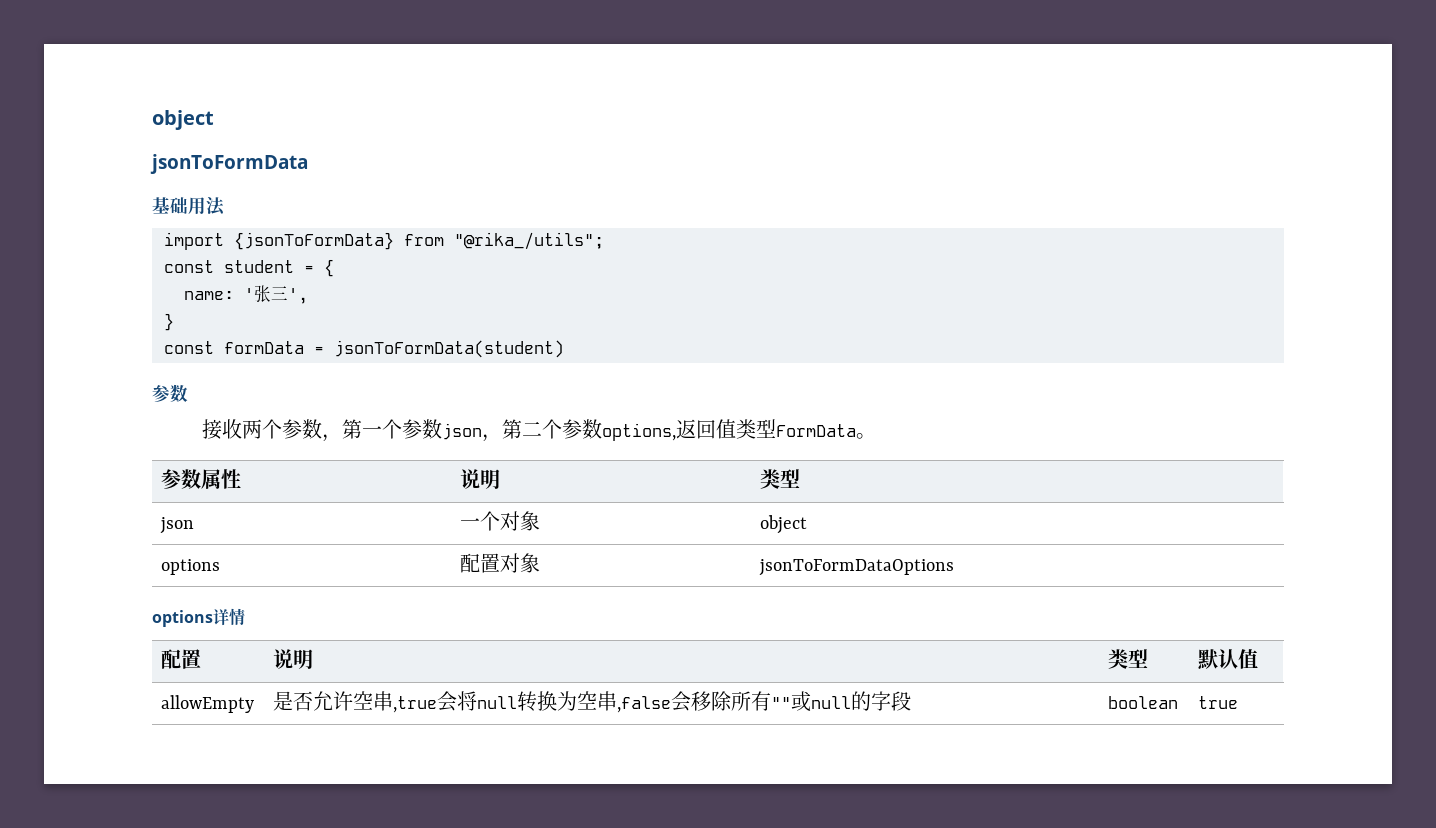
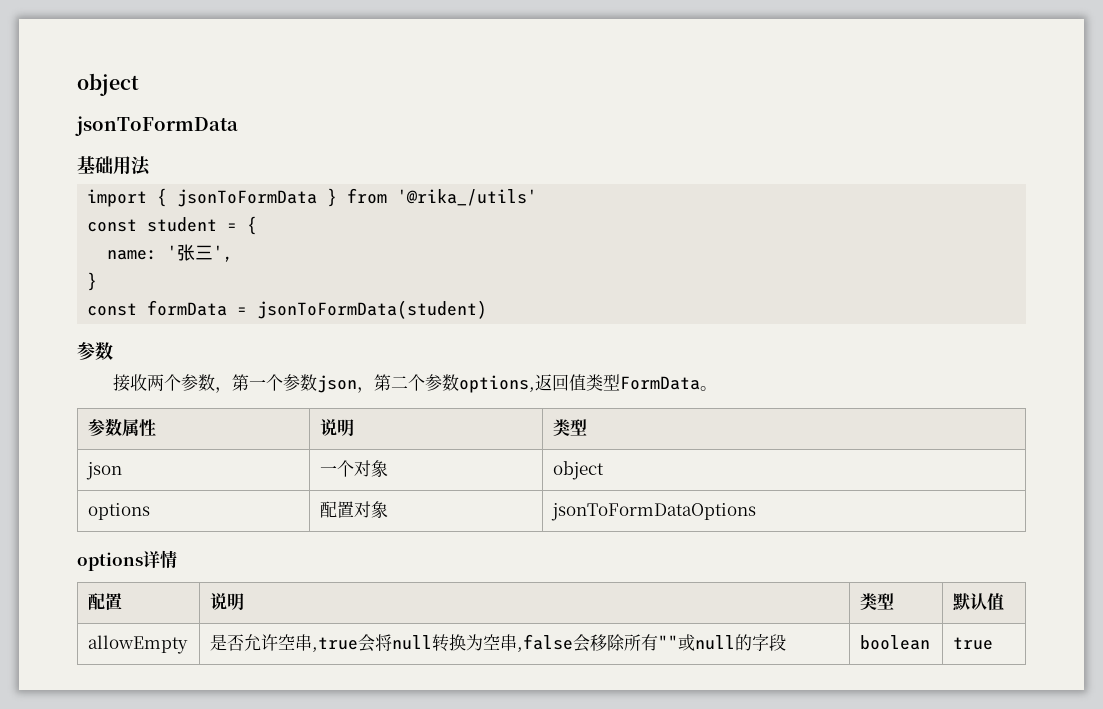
[234,232,604,250] {jsonToFormData} from "@rika_/utils"; -> [157,188,538,207] { jsonToFormData } from '@rika_/utils'

